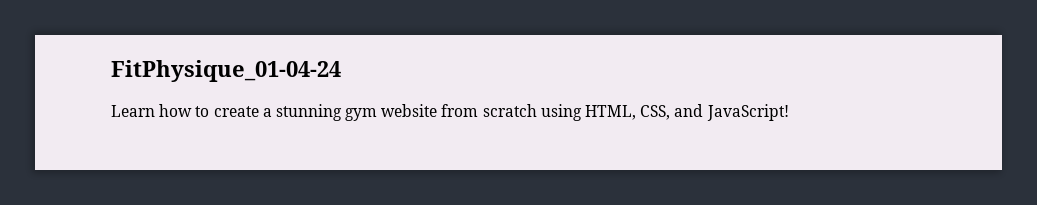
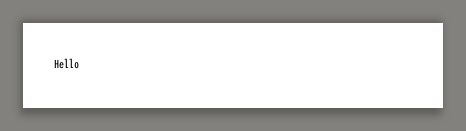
[111,60,341,82] [111,104,789,121] FitPhysique_01-04-24 // Learn how to create a stunning gym website from scratch using HTML, CSS, and JavaScript! -> [54,58,79,69] Hello

